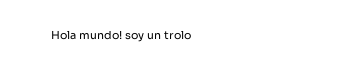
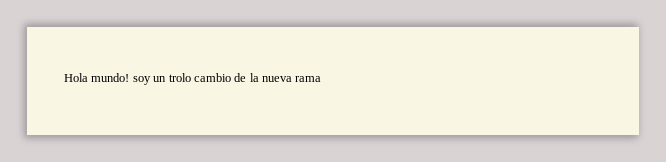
(191, 35) none -> [193,73,322,82] cambio de la nueva rama

